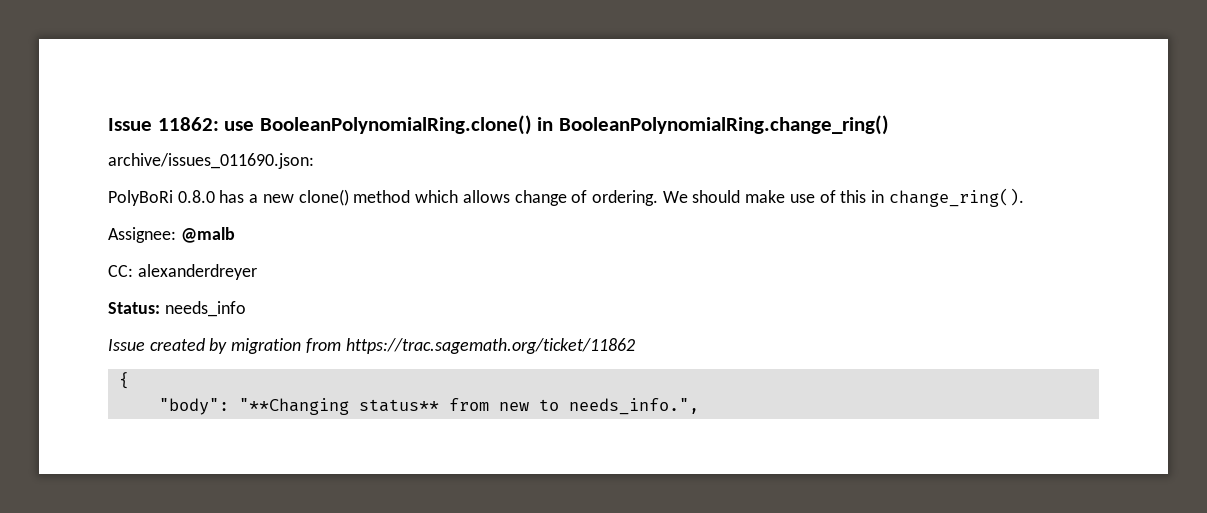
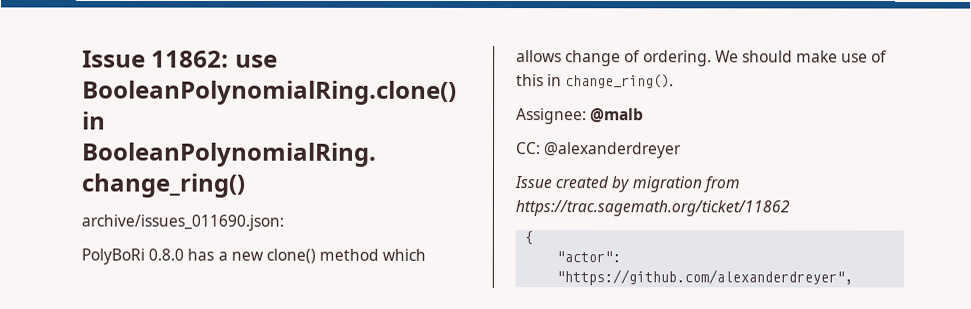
[137,264,257,280] [108,301,246,317] alexanderdreyer // Status: needs_info -> [543,142,683,159] @alexanderdreyer
[158,398,699,415] "body": "**Changing status** from new to needs_info.", -> [556,251,622,263] [556,269,854,286] "actor": "https://github.com/alexanderdreyer",

